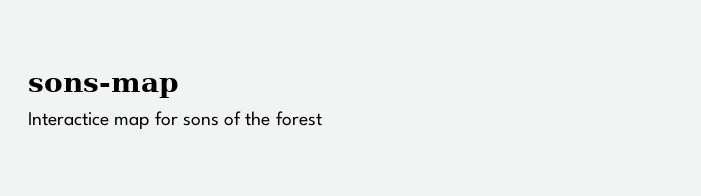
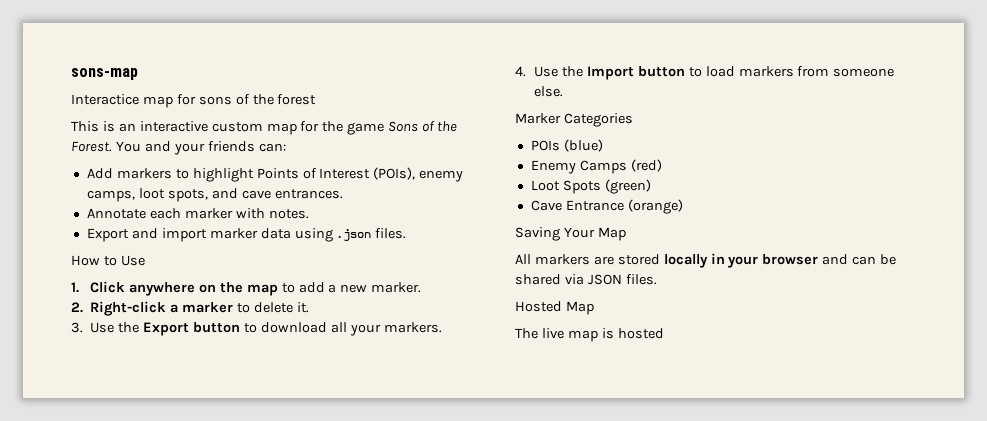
(322, 118) none -> [71,121,458,135] [71,141,286,155] [86,167,464,182] [86,188,343,202] [86,208,309,219] [86,228,407,242] [71,255,145,266] [71,281,422,296] [71,301,309,316] [71,322,442,336] [515,66,895,80] [534,86,564,97] [515,113,633,127] [530,139,603,152] [530,159,662,174] [530,179,651,194] [530,199,683,214] [515,227,626,241] [515,253,897,268] [515,274,657,285] [515,301,594,315] [515,328,664,342] // This is an interactive custom map for the game Sons of the Forest. You and your friends can: // Add markers to highlight Points of Interest (POIs), enemy camps, loot spots, and cave entrances. // Annotate each marker with notes. // Export and import marker data using .json files. // How to Use // 1. Click anywhere on the map to add a new marker. // 2. Right-click a marker to delete it. // 3. Use the Export button to download all your markers. // 4. Use the Import button to load markers from someone else. // Marker Categories // POIs (blue) // Enemy Camps (red) // Loot Spots (green) // Cave Entrance (orange) // Saving Your Map // All markers are stored locally in your browser and can be shared via JSON files. // Hosted Map // The live map is hosted

